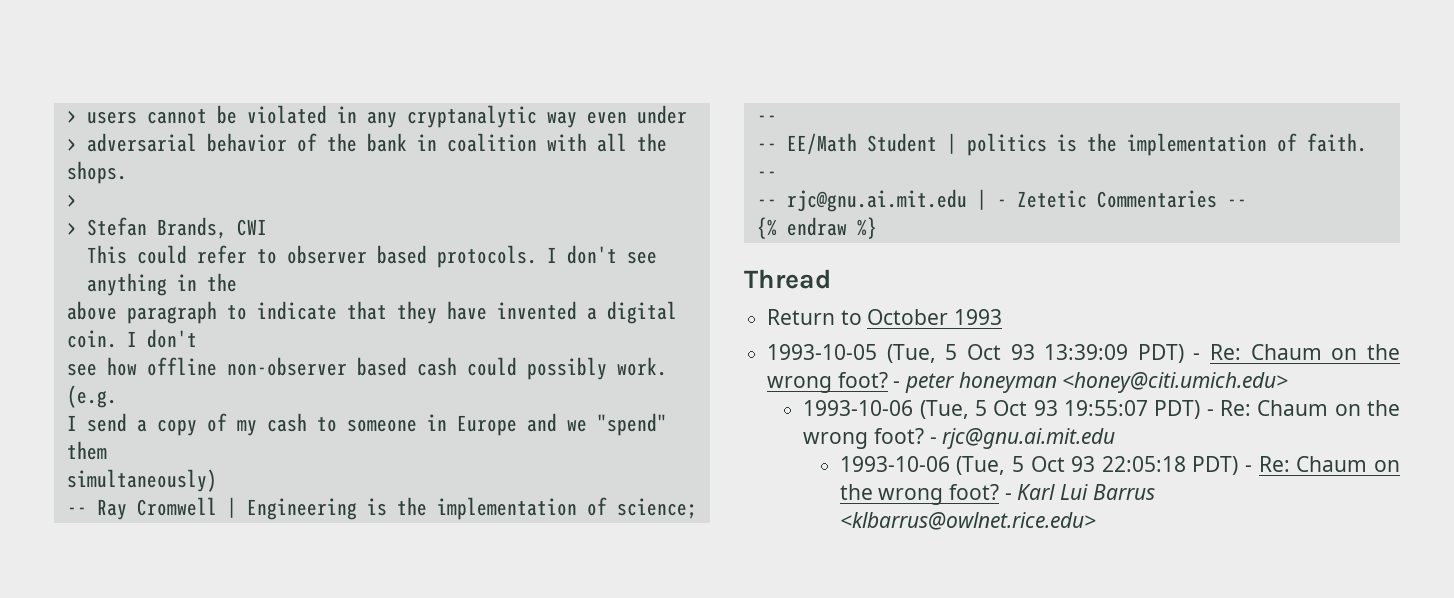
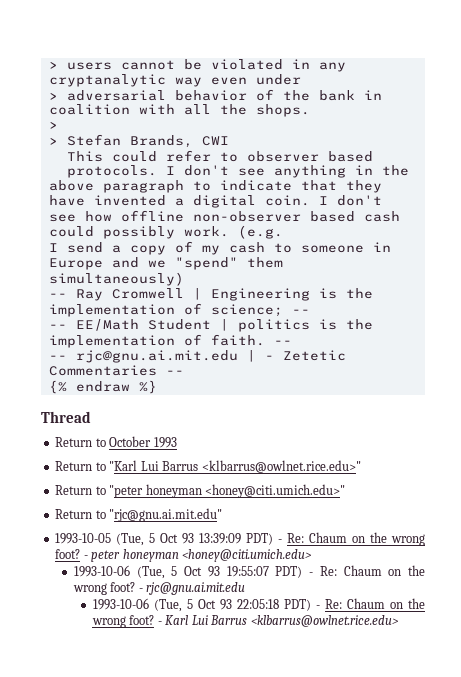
(1003, 317) none -> [55,460,361,473] [55,484,346,498] [55,508,223,522] // Return to "Karl Lui Barrus <klbarrus@owlnet.rice.edu>" // Return to "peter honeyman <honey@citi.umich.edu>" // Return to "rjc@gnu.ai.mit.edu"

